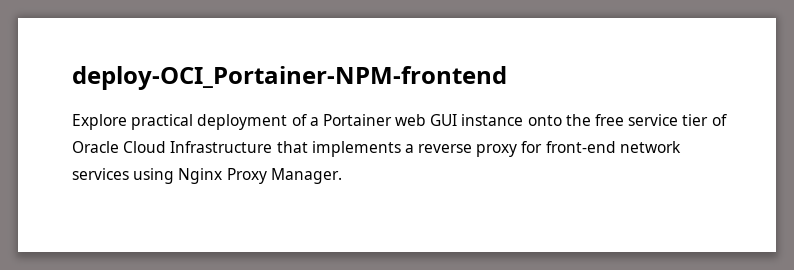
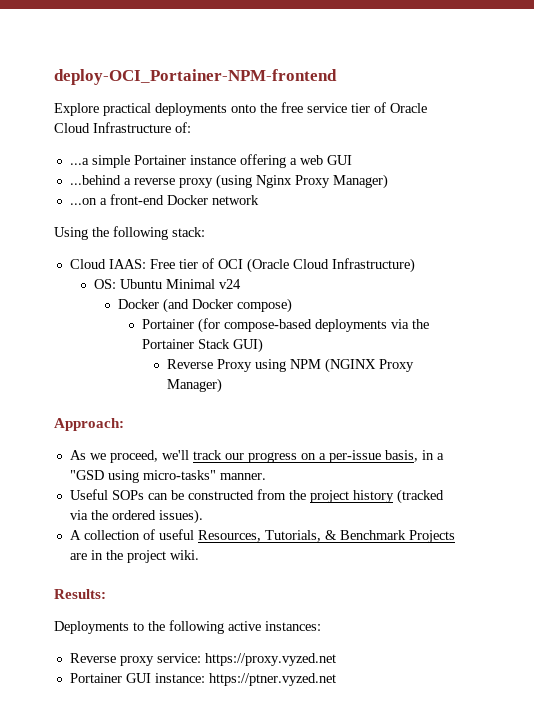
[197,114,524,130] deployment of a Portainer web GUI instance -> [155,103,227,116] deployments
[276,141,681,157] [72,168,342,184] that implements a reverse proxy for front-end network services using Nginx Proxy Manager. -> [175,122,191,133] [69,154,352,168] [69,174,388,189] [69,194,259,205] [54,226,205,240] [69,258,415,273] [94,279,242,289] [118,298,293,313] [142,318,430,333] [142,338,264,353] [166,358,414,373] [166,378,222,393] [54,418,124,431] [69,450,444,463] [69,470,266,483] [69,489,444,504] [69,509,203,524] [69,529,455,543] [69,550,199,563] [54,589,106,599] [54,620,321,634] [69,653,336,666] [69,673,336,686] of: // ...a simple Portainer instance offering a web GUI // ...behind a reverse proxy (using Nginx Proxy Manager) // ...on a front-end Docker network // Using the following stack: // Cloud IAAS: Free tier of OCI (Oracle Cloud Infrastructure) // OS: Ubuntu Minimal v24 // Docker (and Docker compose) // Portainer (for compose-based deployments via the Portainer Stack GUI) // Reverse Proxy using NPM (NGINX Proxy Manager) // Approach: // As we proceed, we'll track our progress on a per-issue basis, in a "GSD using micro-tasks" manner. // Useful SOPs can be constructed from the project history (tracked via the ordered issues). // A collection of useful Resources, Tutorials, & Benchmark Projects are in the project wiki. // Results: // Deployments to the following active instances: // Reverse proxy service: https://proxy.vyzed.net // Portainer GUI instance: https://ptner.vyzed.net

